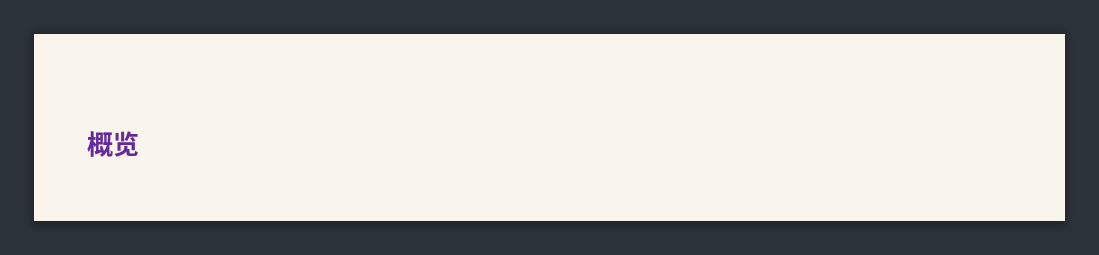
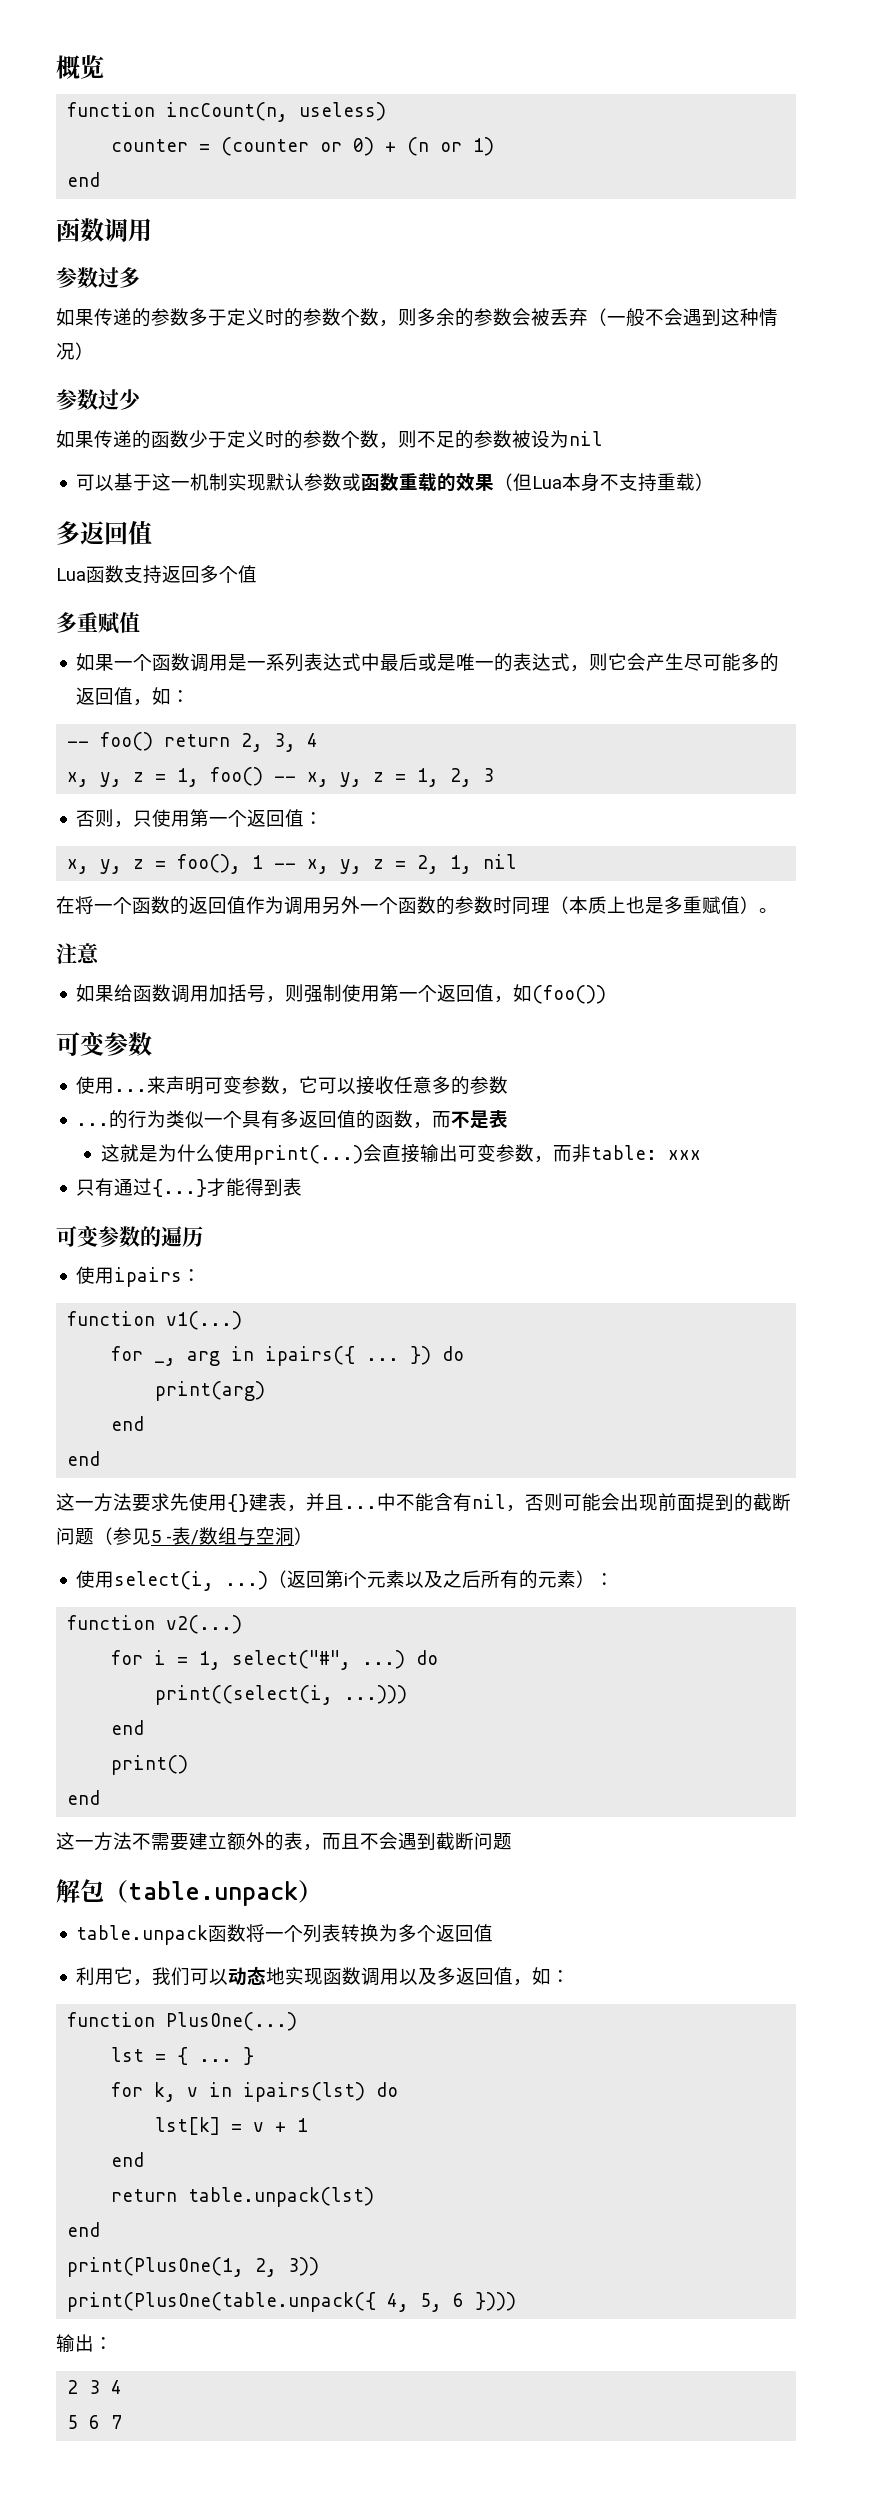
(139, 144) none -> [67,102,387,122] [111,137,495,156] [67,172,101,187] [56,218,152,242] [56,267,140,288] [56,308,778,327] [56,342,94,360] [56,389,141,410] [56,430,603,449] [76,472,715,492] [56,520,152,545] [56,565,257,584] [56,612,140,634] [76,653,780,672] [76,687,191,706] [67,732,319,752] [67,767,495,787] [76,809,324,828] [67,854,518,874] [56,896,778,915] [56,943,99,964] [76,984,607,1004] [56,1031,152,1056] [76,1076,509,1095] [76,1110,509,1129] [101,1144,702,1165] [76,1178,303,1197] [56,1225,203,1247] [76,1266,202,1287] [67,1311,243,1330] [111,1346,465,1366] [155,1381,266,1401] [111,1416,145,1431] [67,1451,101,1466] [56,1493,791,1512] [56,1527,313,1546] [76,1570,615,1591] [67,1615,243,1634] [111,1650,439,1670] [155,1685,408,1705] [111,1720,145,1735] [111,1755,189,1775] [67,1790,101,1805] [56,1832,512,1851] [56,1879,322,1906] [76,1924,494,1945] [76,1966,571,1986] [67,2012,298,2031] [111,2047,255,2065] [111,2082,399,2102] [155,2117,309,2135] [111,2152,145,2167] [111,2187,375,2207] [67,2222,101,2237] [67,2257,320,2277] [67,2292,517,2312] [56,2334,113,2353] [67,2380,123,2394] [67,2415,123,2429] // function incCount(n, useless) // counter = (counter or 0) + (n or 1) // end // 函数调用 // 参数过多 // 如果传递的参数多于定义时的参数个数，则多余的参数会被丢弃（一般不会遇到这种情况） // 参数过少 // 如果传递的函数少于定义时的参数个数，则不足的参数被设为nil // 可以基于这一机制实现默认参数或函数重载的效果（但Lua本身不支持重载） // 多返回值 // Lua函数支持返回多个值 // 多重赋值 // 如果一个函数调用是一系列表达式中最后或是唯一的表达式，则它会产生尽可能多的返回值，如： // -- foo() return 2, 3, 4 // x, y, z = 1, foo() -- x, y, z = 1, 2, 3 // 否则，只使用第一个返回值： // x, y, z = foo(), 1 -- x, y, z = 2, 1, nil // 在将一个函数的返回值作为调用另外一个函数的参数时同理（本质上也是多重赋值）。 // 注意 // 如果给函数调用加括号，则强制使用第一个返回值，如(foo()) // 可变参数 // 使用...来声明可变参数，它可以接收任意多的参数 // ...的行为类似一个具有多返回值的函数，而不是表 // 这就是为什么使用print(...)会直接输出可变参数，而非table: xxx // 只有通过{...}才能得到表 // 可变参数的遍历 // 使用ipairs： // function v1(...) // for _, arg in ipairs({ ... }) do // print(arg) // end // end // 这一方法要求先使用{}建表，并且...中不能含有nil，否则可能会出现前面提到的截断问题（参见5 -表/数组与空洞） // 使用select(i, ...)（返回第i个元素以及之后所有的元素）： // function v2(...) // for i = 1, select("#", ...) do // print((select(i, ...))) // end // print() // end // 这一方法不需要建立额外的表，而且不会遇到截断问题 // 解包（table.unpack） // table.unpack函数将一个列表转换为多个返回值 // 利用它，我们可以动态地实现函数调用以及多返回值，如： // function PlusOne(...) // lst = { ... } // for k, v in ipairs(lst) do // lst[k] = v + 1 // end // return table.unpack(lst) // end // print(PlusOne(1, 2, 3)) // print(PlusOne(table.unpack({ 4, 5, 6 }))) // 输出： // 2 3 4 // 5 6 7

